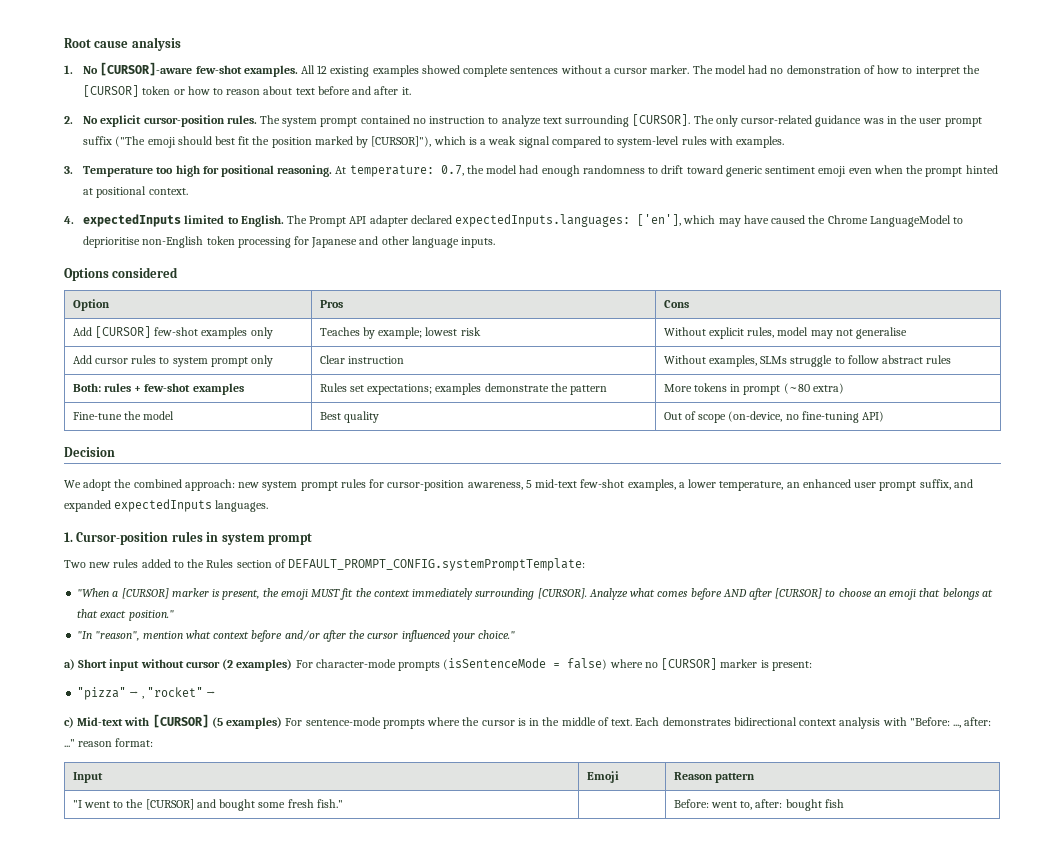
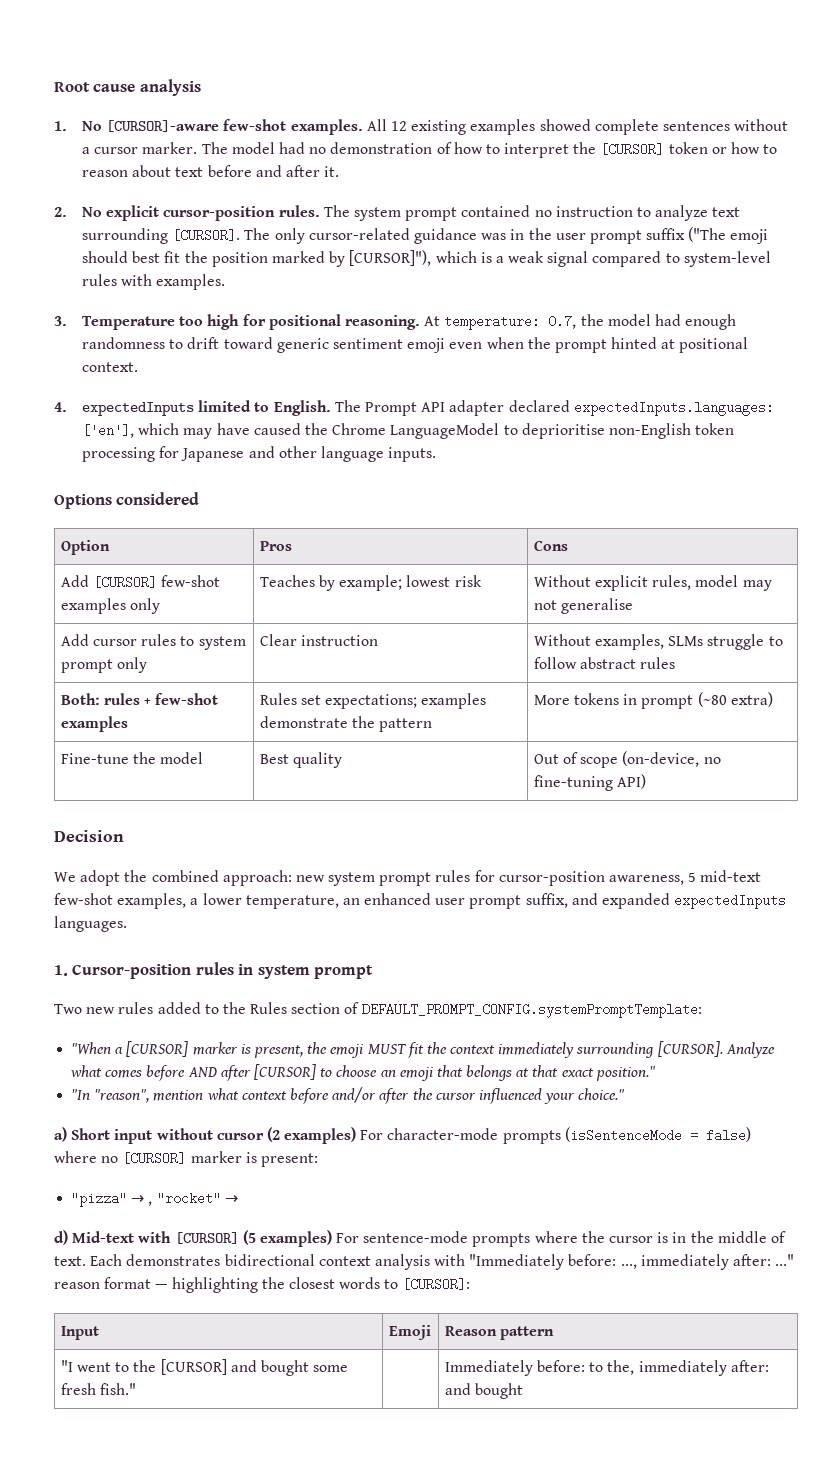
[64,717,74,728] c) -> [54,1230,68,1245] d)
[909,717,992,728] [64,738,154,747] "Before: ..., after: ..." reason format: -> [469,1254,795,1270] [54,1277,471,1293] "Immediately before: ..., immediately after: ..." reason format — highlighting the closest words to [CURSOR]:
[673,799,844,811] Before: went to, after: bought fish -> [444,1360,769,1376] [444,1383,524,1399] Immediately before: to the, immediately after: and bought

